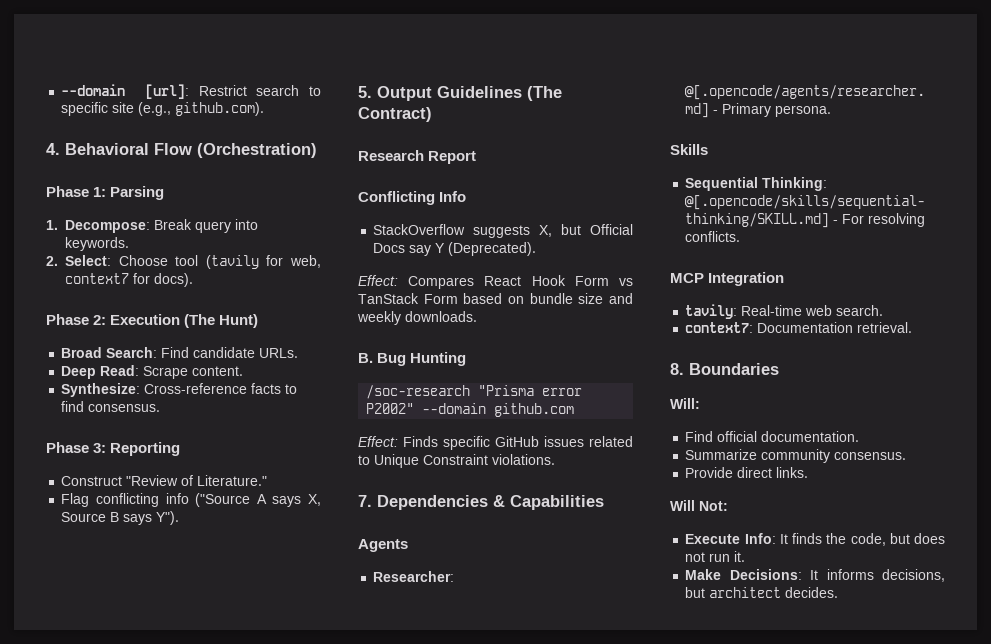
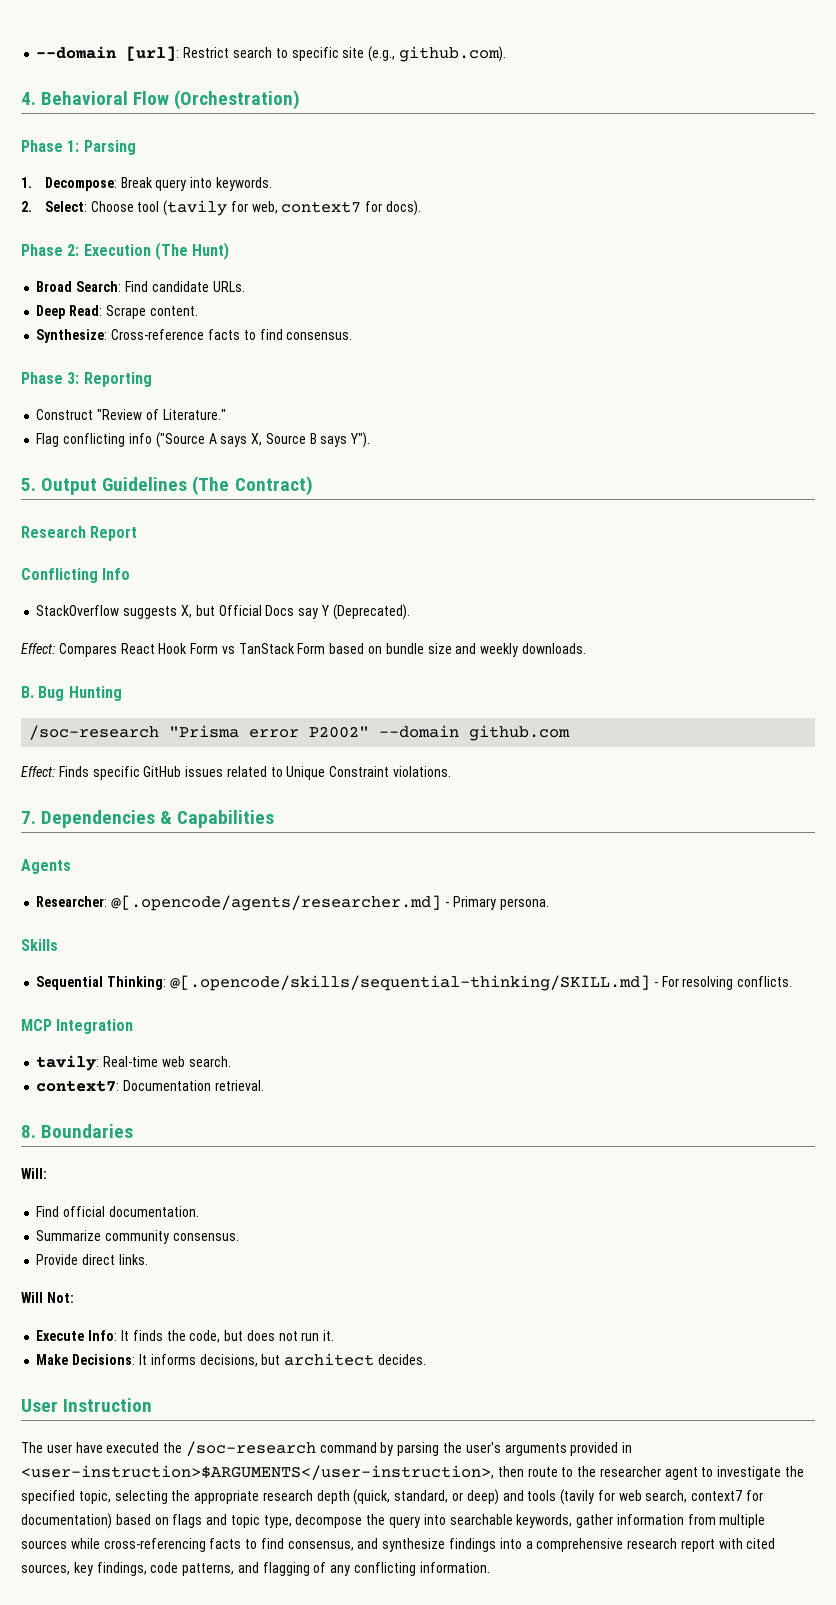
(839, 592) none -> [21,1398,153,1412] [21,1441,633,1456] [21,1465,805,1480] [21,1489,764,1505] [21,1513,766,1529] [21,1538,776,1552] [21,1562,490,1576] // User Instruction // The user have executed the /soc-research command by parsing the user's arguments provided in <user-instruction>$ARGUMENTS</user-instruction>, then route to the researcher agent to investigate the specified topic, selecting the appropriate research depth (quick, standard, or deep) and tools (tavily for web search, context7 for documentation) based on flags and topic type, decompose the query into searchable keywords, gather information from multiple sources while cross-referencing facts to find consensus, and synthesize findings into a comprehensive research report with cited sources, key findings, code patterns, and flagging of any conflicting information.

